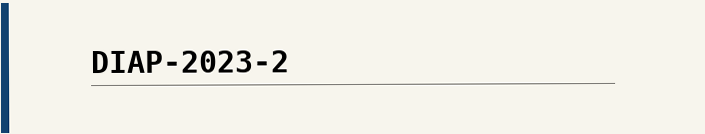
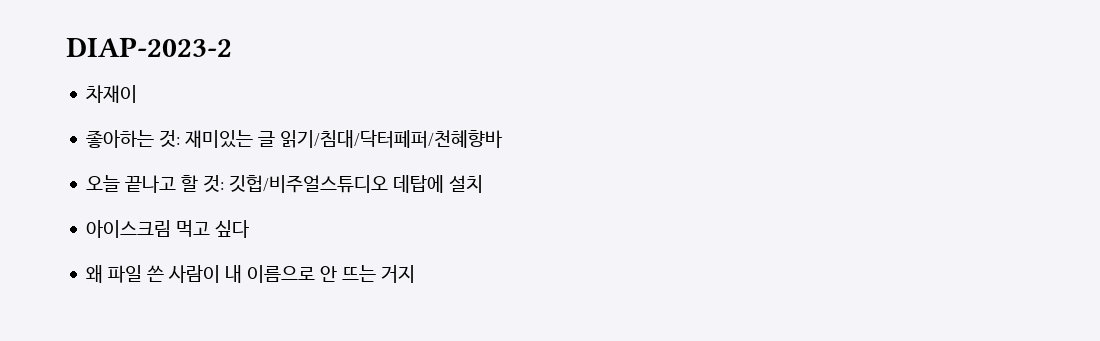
(290, 62) none -> [86,85,138,103] [86,130,503,148] [86,175,484,193] [86,220,250,238] [86,265,416,283] // 차재이 // 좋아하는 것: 재미있는 글 읽기/침대/닥터페퍼/천혜향바 // 오늘 끝나고 할 것: 깃헙/비주얼스튜디오 데탑에 설치 // 아이스크림 먹고 싶다 // 왜 파일 쓴 사람이 내 이름으로 안 뜨는 거지

